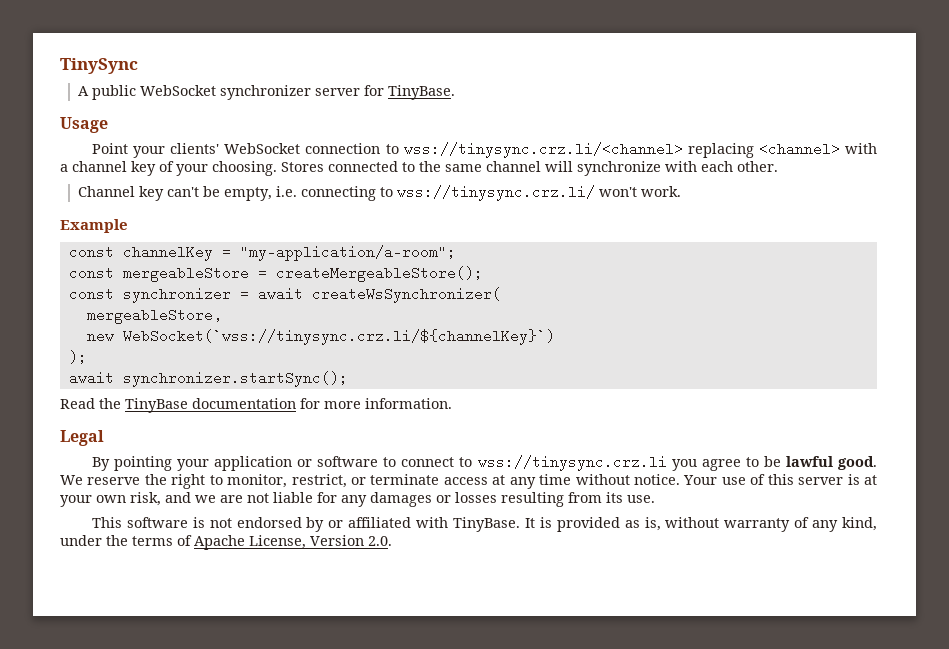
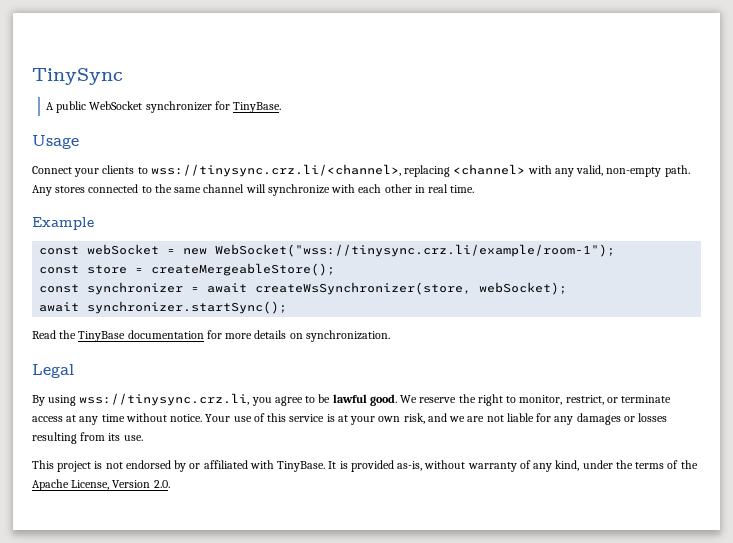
[314,88,360,96] server -> (212, 107) none
[91,142,878,158] [60,161,324,176] Point your clients' WebSocket connection to wss://tinysync.crz.li/<channel> replacing <channel> with a channel key of your choosing. Stores -> [32,164,690,177] [32,185,86,196] Connect your clients to wss://tinysync.crz.li/<channel>, replacing <channel> with any valid, non-empty path. Any stores
[737,161,778,172] [77,185,681,201] [60,219,128,233] [68,245,456,261] [68,266,249,282] other. // Channel key can't be empty, i.e. connecting to wss://tinysync.crz.li/ won't work. // Example // const channelKey = "my-application/a-room"; // const mergeableStore -> [384,184,475,193] [32,217,94,230] [39,244,616,257] [39,265,128,274] other in real time. // Example // const webSocket = new WebSocket("wss://tinysync.crz.li/example/room-1"); // const store
[311,287,501,303] [86,308,222,324] [86,329,555,345] [68,350,87,364] createWsSynchronizer( // mergeableStore, // new WebSocket(`wss://tinysync.crz.li/${channelKey}`) // ); -> [255,282,568,295] createWsSynchronizer(store, webSocket);
[365,398,452,409] information. -> [254,330,390,342] details on synchronization.
[113,455,667,471] pointing your application or software to connect to wss://tinysync.crz.li -> [48,393,250,406] using wss://tinysync.crz.li,
[798,477,844,485] server -> [289,414,325,422] service
[126,517,188,528] software -> [57,461,92,472] project
[624,517,661,531] as is, -> [397,461,423,471] as-is,
(192, 540) none -> [680,460,698,469] the

